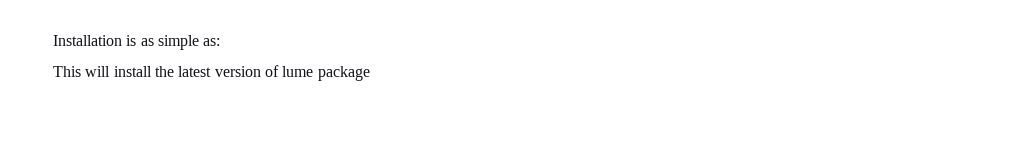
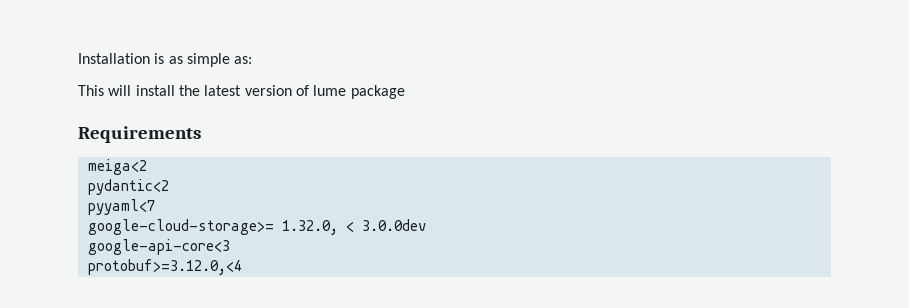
(370, 73) none -> [78,126,201,143] [87,159,147,175] [87,179,169,195] [87,199,155,215] [87,219,426,235] [87,239,230,255] [87,259,242,275] // Requirements // meiga<2 // pydantic<2 // pyyaml<7 // google-cloud-storage>= 1.32.0, < 3.0.0dev // google-api-core<3 // protobuf>=3.12.0,<4

